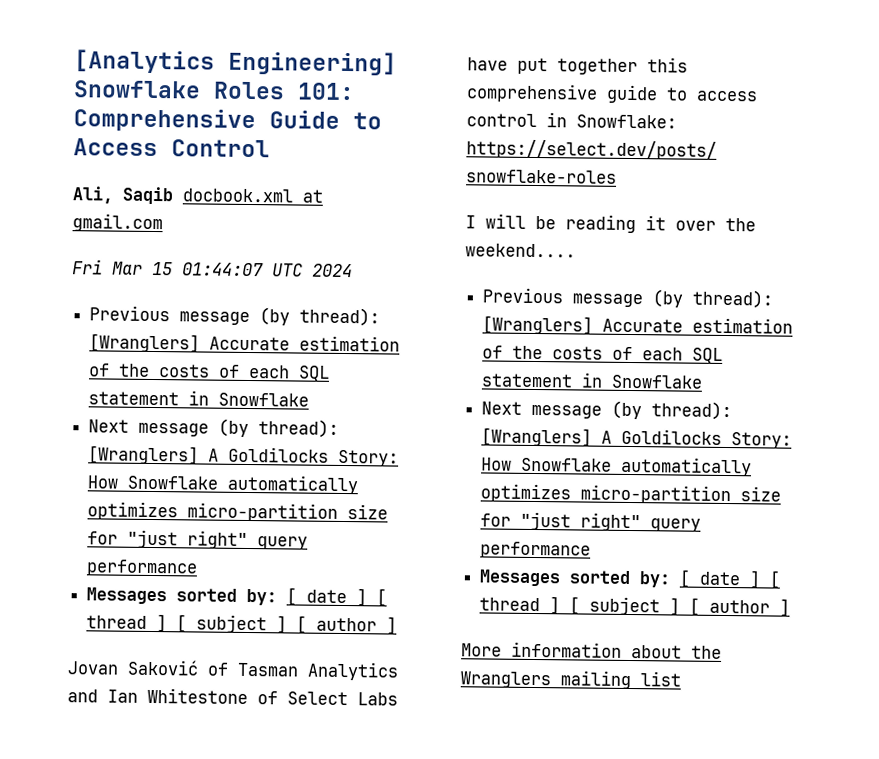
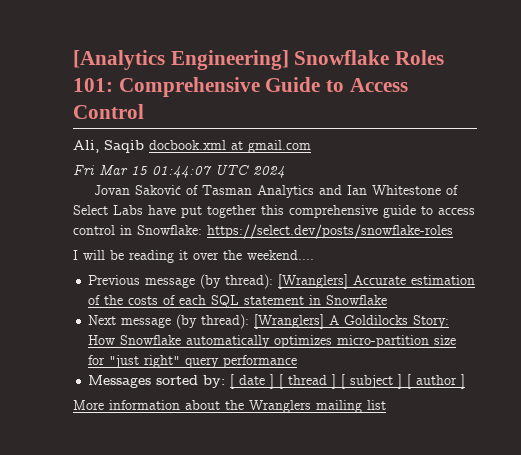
[89,305,381,327] [89,333,401,353] [89,363,331,382] [88,390,310,407] [88,418,340,438] [88,445,400,467] [87,474,359,495] [87,501,389,522] [87,529,309,550] [86,559,199,577] [86,587,388,607] [86,614,398,635] // Previous message (by thread): [Wranglers] Accurate estimation of the costs of each SQL statement in Snowflake // Next message (by thread): [Wranglers] A Goldilocks Story: How Snowflake automatically optimizes micro-partition size for "just right" query performance // Messages sorted by: [ date ] [ thread ] [ subject ] [ author ] -> (285, 172) none

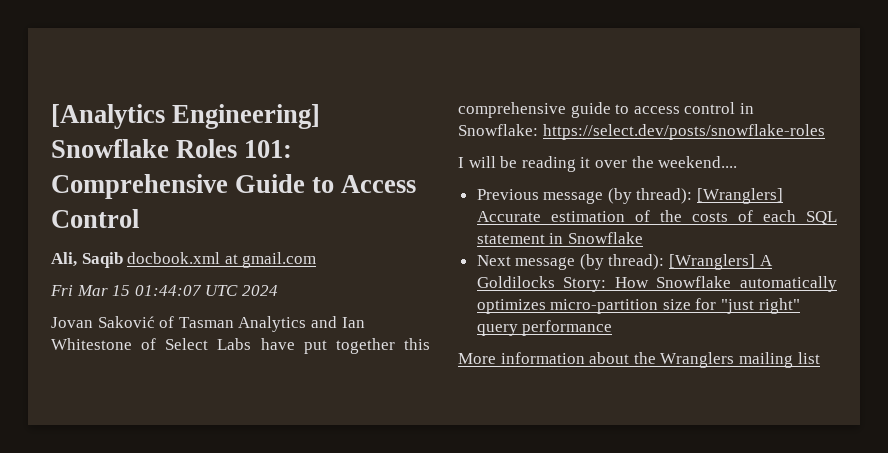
[88,374,466,389] // Messages sorted by: [ date ] [ thread ] [ subject ] [ author ] -> (613, 328) none

